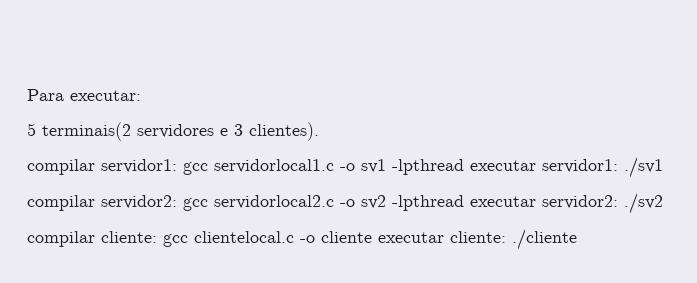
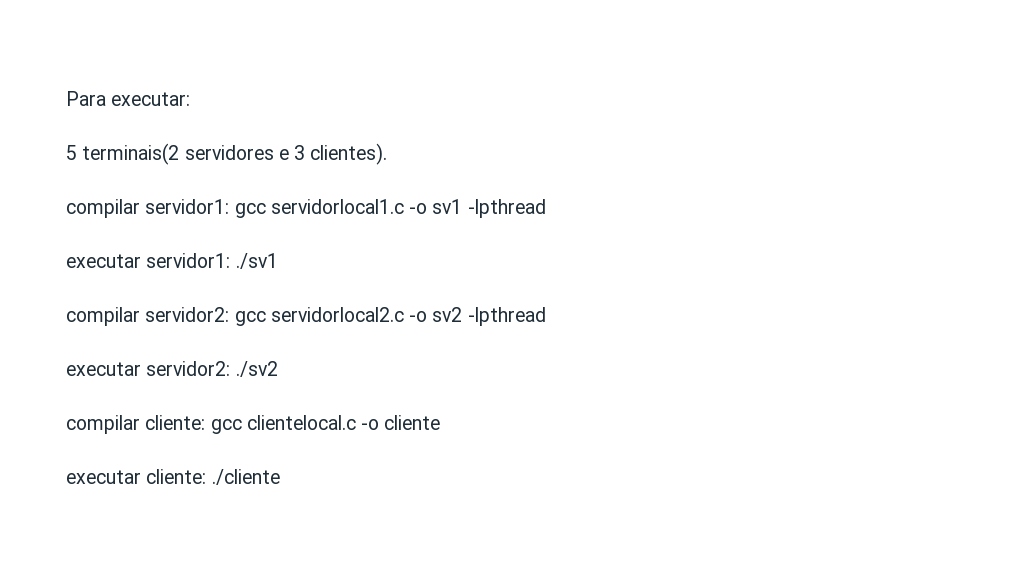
(464, 167) none -> (546, 208) //
(464, 203) none -> (546, 316) //
(372, 237) none -> (441, 422) //

